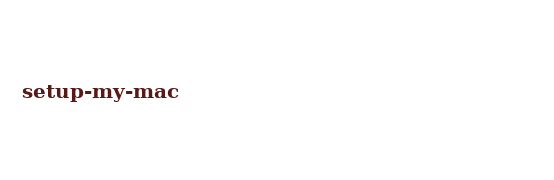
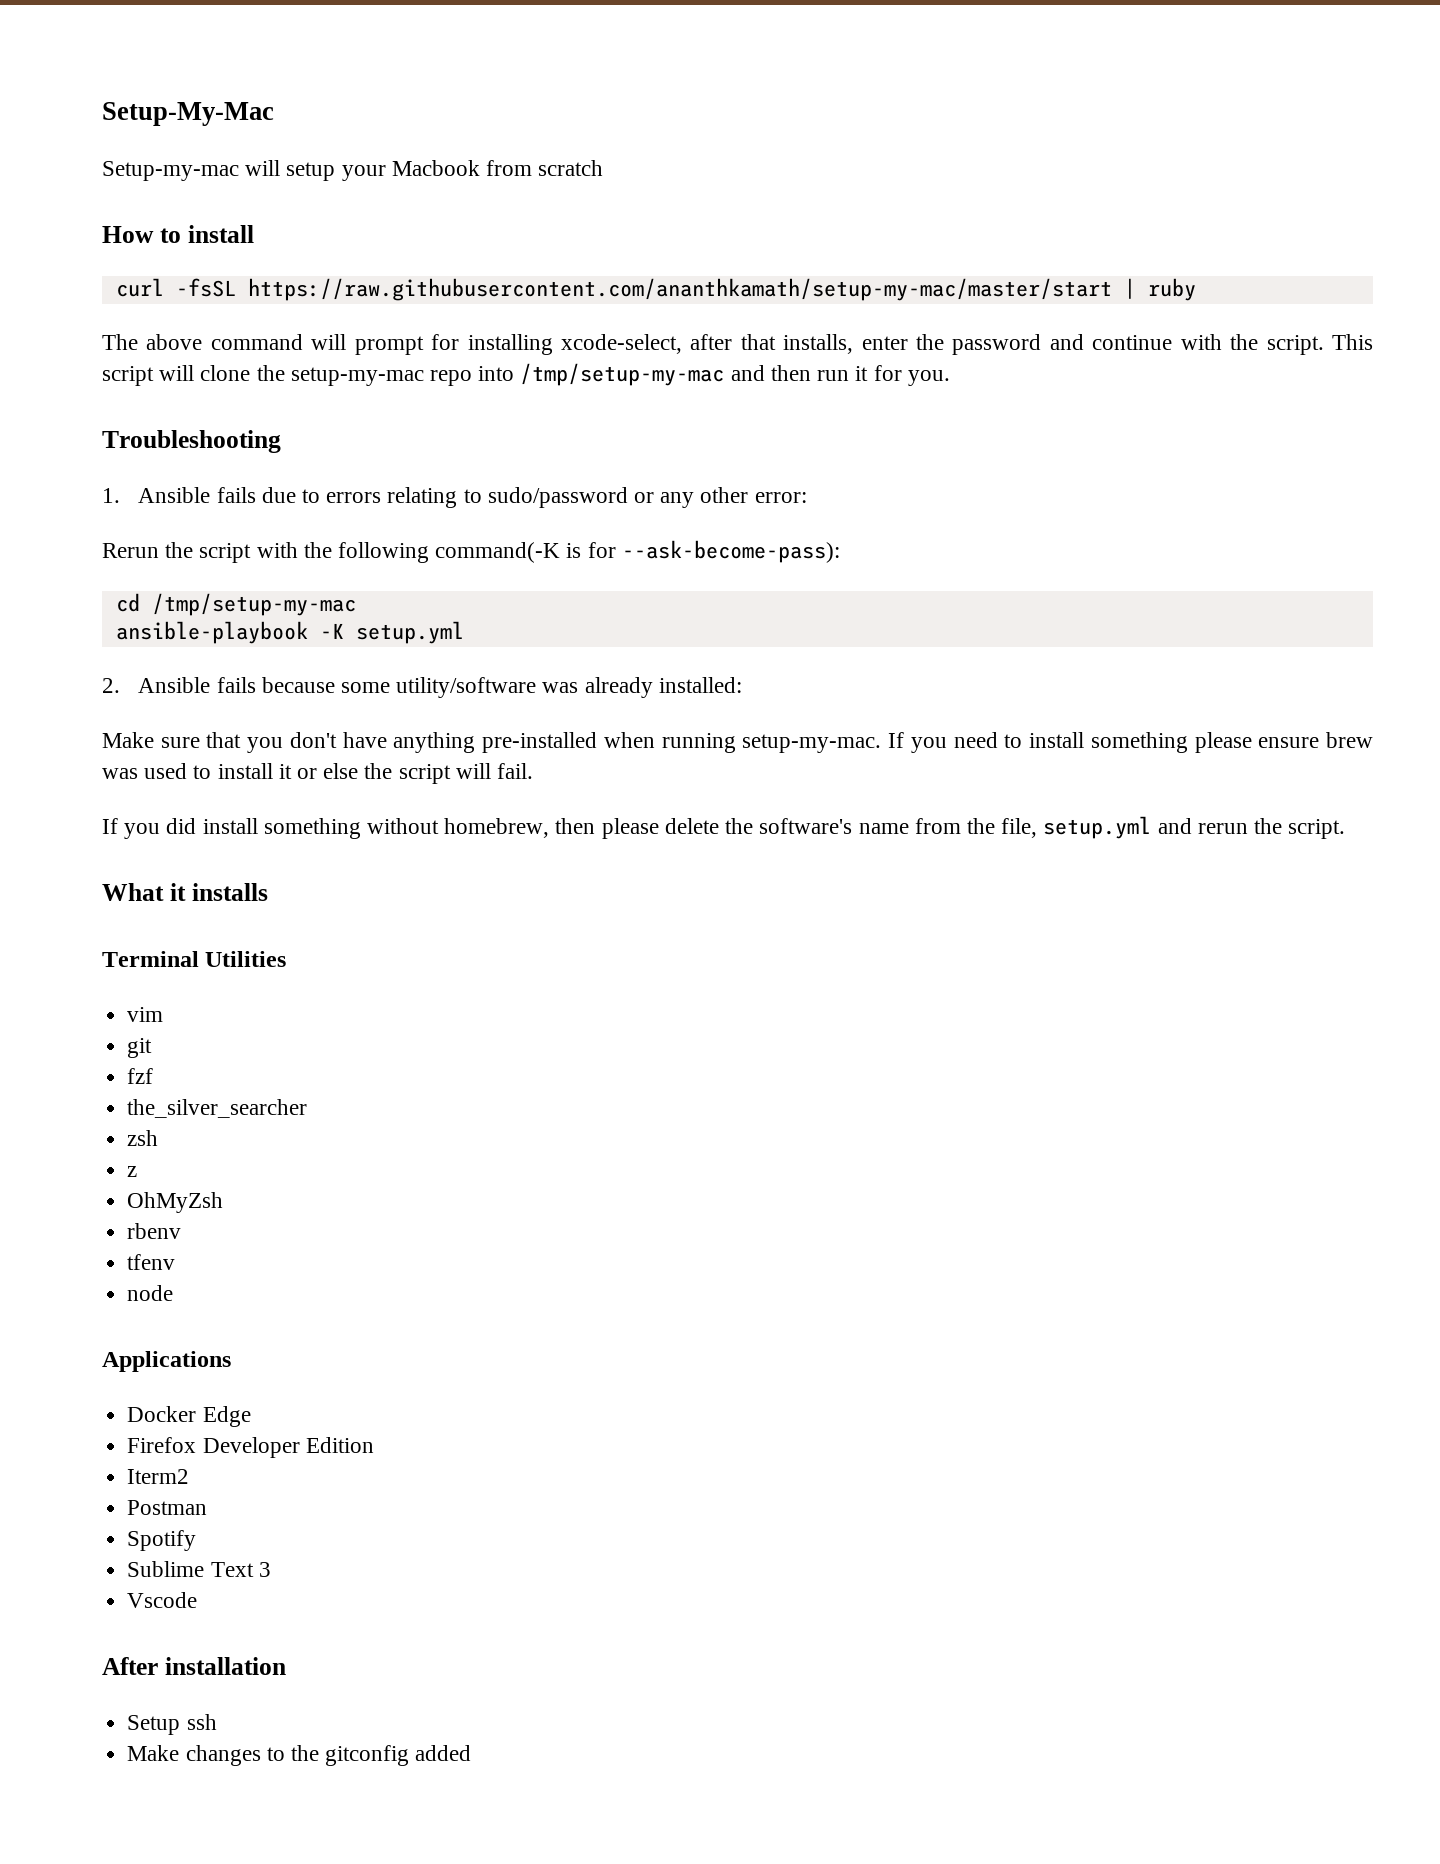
[22,85,179,102] setup-my-mac -> [102,102,274,126] [102,160,604,181] [102,225,254,243] [115,278,1196,301] [102,334,1374,355] [102,363,950,386] [102,430,281,453] [102,487,807,508] [102,540,840,563] [115,593,356,616] [115,621,464,644] [102,677,742,698] [102,732,1373,753] [102,763,534,784] [102,816,1346,839] [102,883,268,901] [102,951,287,967] [127,1007,164,1022] [127,1038,153,1058] [127,1068,154,1084] [127,1099,308,1118] [127,1130,159,1146] [127,1166,138,1177] [127,1192,224,1213] [127,1223,182,1239] [127,1254,176,1270] [127,1285,174,1301] [102,1351,231,1372] [127,1406,251,1427] [127,1437,374,1458] [127,1469,190,1484] [127,1500,208,1515] [127,1530,197,1551] [127,1561,271,1577] [127,1592,198,1608] [102,1657,286,1675] [127,1714,217,1735] [127,1745,472,1766] Setup-My-Mac // Setup-my-mac will setup your Macbook from scratch // How to install // curl -fsSL https://raw.githubusercontent.com/ananthkamath/setup-my-mac/master/start | ruby // The above command will prompt for installing xcode-select, after that installs, enter the password and continue with the script. This script will clone the setup-my-mac repo into /tmp/setup-my-mac and then run it for you. // Troubleshooting // 1. Ansible fails due to errors relating to sudo/password or any other error: // Rerun the script with the following command(-K is for --ask-become-pass): // cd /tmp/setup-my-mac // ansible-playbook -K setup.yml // 2. Ansible fails because some utility/software was already installed: // Make sure that you don't have anything pre-installed when running setup-my-mac. If you need to install something please ensure brew was used to install it or else the script will fail. // If you did install something without homebrew, then please delete the software's name from the file, setup.yml and rerun the script. // What it installs // Terminal Utilities // vim // git // fzf // the_silver_searcher // zsh // z // OhMyZsh // rbenv // tfenv // node // Applications // Docker Edge // Firefox Developer Edition // Iterm2 // Postman // Spotify // Sublime Text 3 // Vscode // After installation // Setup ssh // Make changes to the gitconfig added

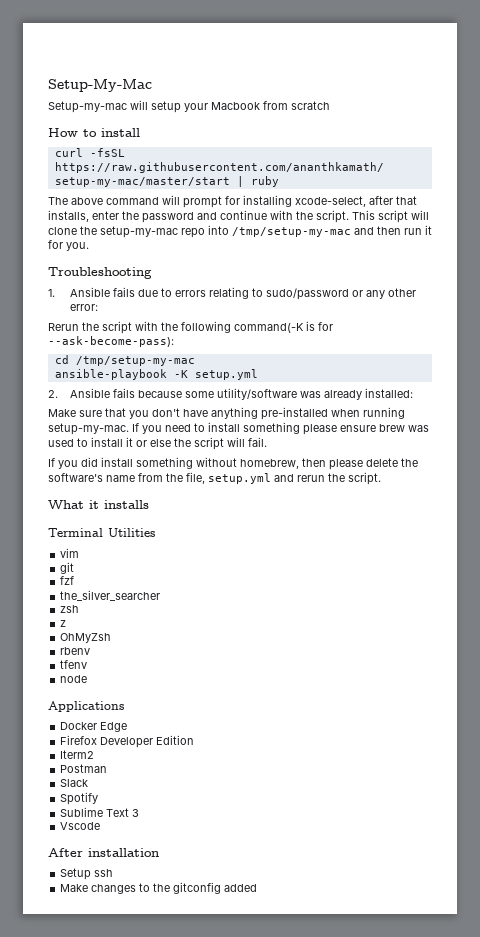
(208, 1507) none -> [60,779,89,787] // Slack

